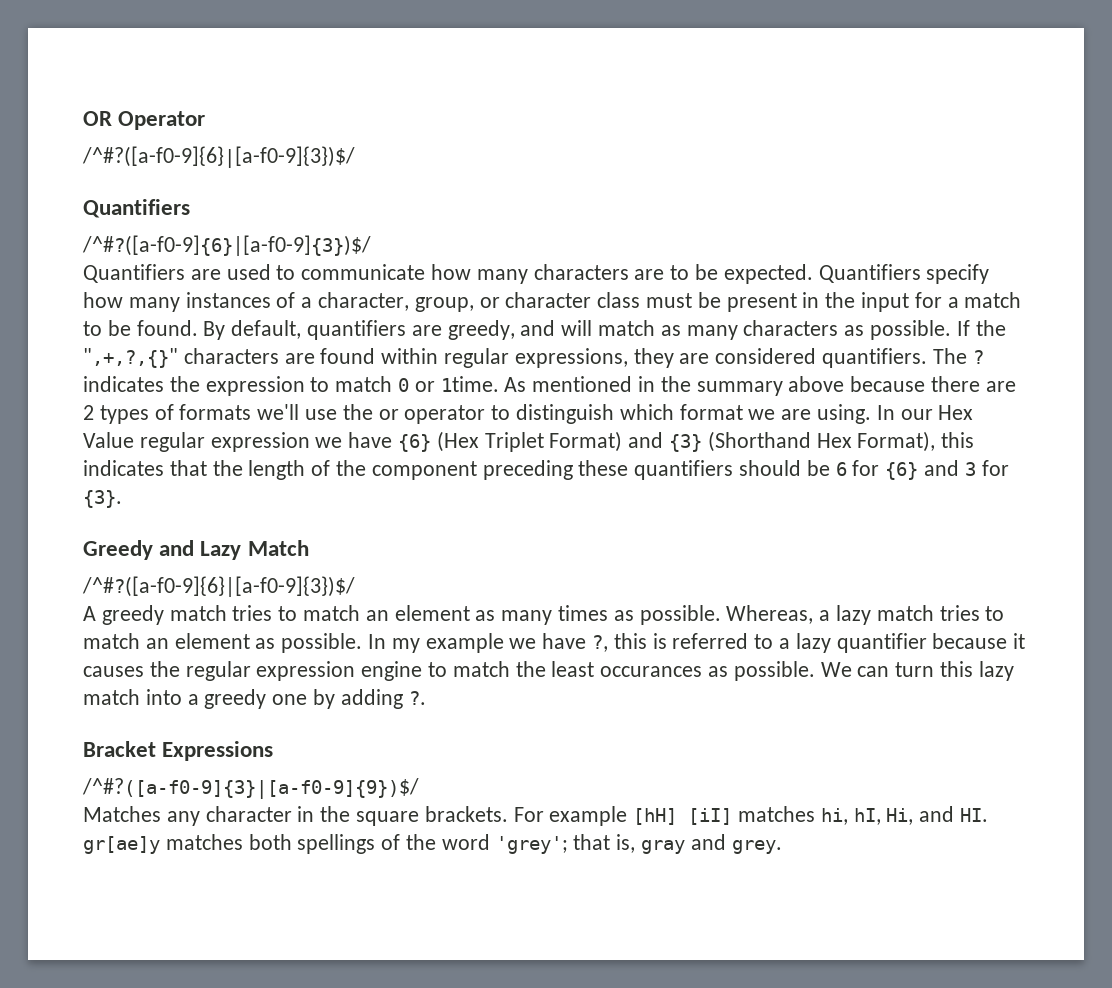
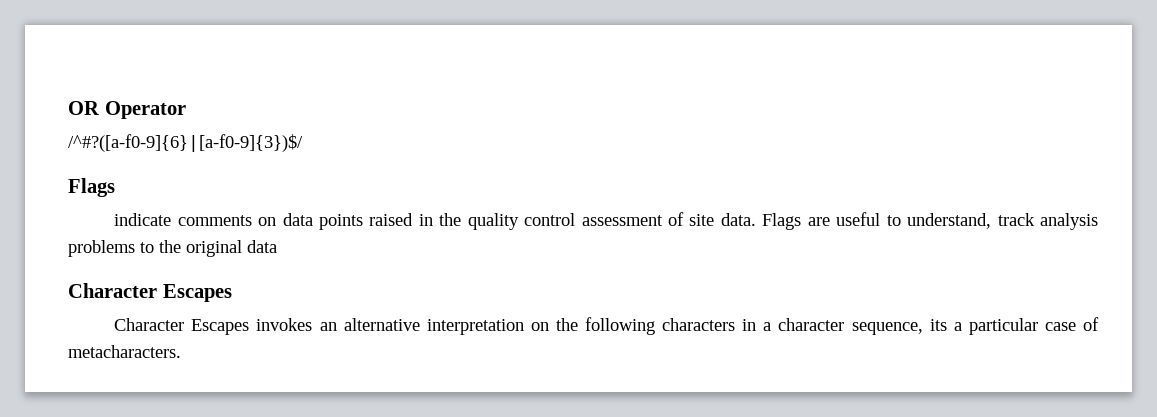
[83,199,190,218] [82,235,371,256] [83,264,990,284] [83,292,1022,312] [83,320,1006,340] [83,348,984,368] [83,376,1016,396] [83,404,974,424] [83,431,975,452] [83,460,1009,480] [83,490,122,508] [83,540,309,560] [82,576,355,597] [83,605,1005,625] [83,633,1026,653] [83,661,1014,681] [83,689,426,709] [83,741,274,761] [82,778,419,799] [83,806,989,826] [83,834,782,854] Quantifiers // /^#?([a-f0-9]{6}|[a-f0-9]{3})$/ // Quantifiers are used to communicate how many characters are to be expected. Quantifiers specify how many instances of a character, group, or character class must be present in the input for a match to be found. By default, quantifiers are greedy, and will match as many characters as possible. If the ",+,?,{}" characters are found within regular expressions, they are considered quantifiers. The ? indicates the expression to match 0 or 1time. As mentioned in the summary above because there are 2 types of formats we'll use the or operator to distinguish which format we are using. In our Hex Value regular expression we have {6} (Hex Triplet Format) and {3} (Shorthand Hex Format), this indicates that the length of the component preceding these quantifiers should be 6 for {6} and 3 for {3}. // Greedy and Lazy Match // /^#?([a-f0-9]{6}|[a-f0-9]{3})$/ // A greedy match tries to match an element as many times as possible. Whereas, a lazy match tries to match an element as possible. In my example we have ?, this is referred to a lazy quantifier because it causes the regular expression engine to match the least occurances as possible. We can turn this lazy match into a greedy one by adding ?. // Bracket Expressions // /^#?([a-f0-9]{3}|[a-f0-9]{9})$/ // Matches any character in the square brackets. For example [hH] [iI] matches hi, hI, Hi, and HI. gr[ae]y matches both spellings of the word 'grey'; that is, gray and grey. -> [68,178,115,197] [114,212,1098,230] [68,240,277,257] [68,283,232,302] [114,317,1099,335] [68,345,181,358] Flags // indicate comments on data points raised in the quality control assessment of site data. Flags are useful to understand, track analysis problems to the original data // Character Escapes // Character Escapes invokes an alternative interpretation on the following characters in a character sequence, its a particular case of metacharacters.

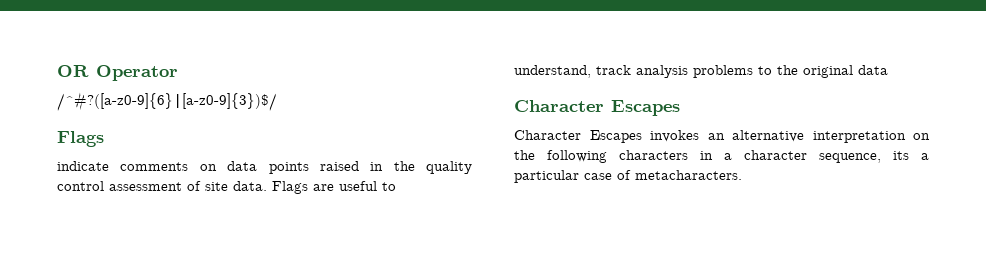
[68,134,303,152] /^#?([a-f0-9]{6}|[a-f0-9]{3})$/ -> [57,92,277,111] /^#?([a-z0-9]{6}|[a-z0-9]{3})$/

